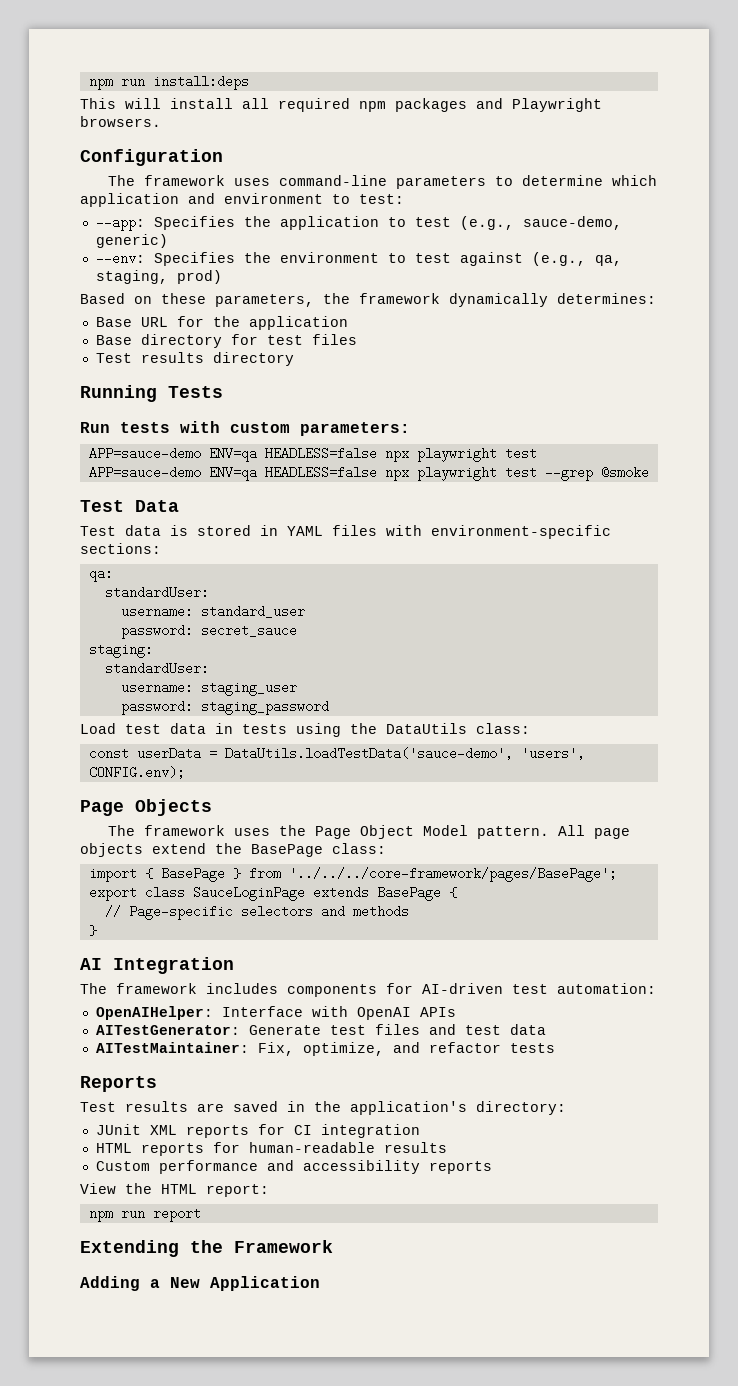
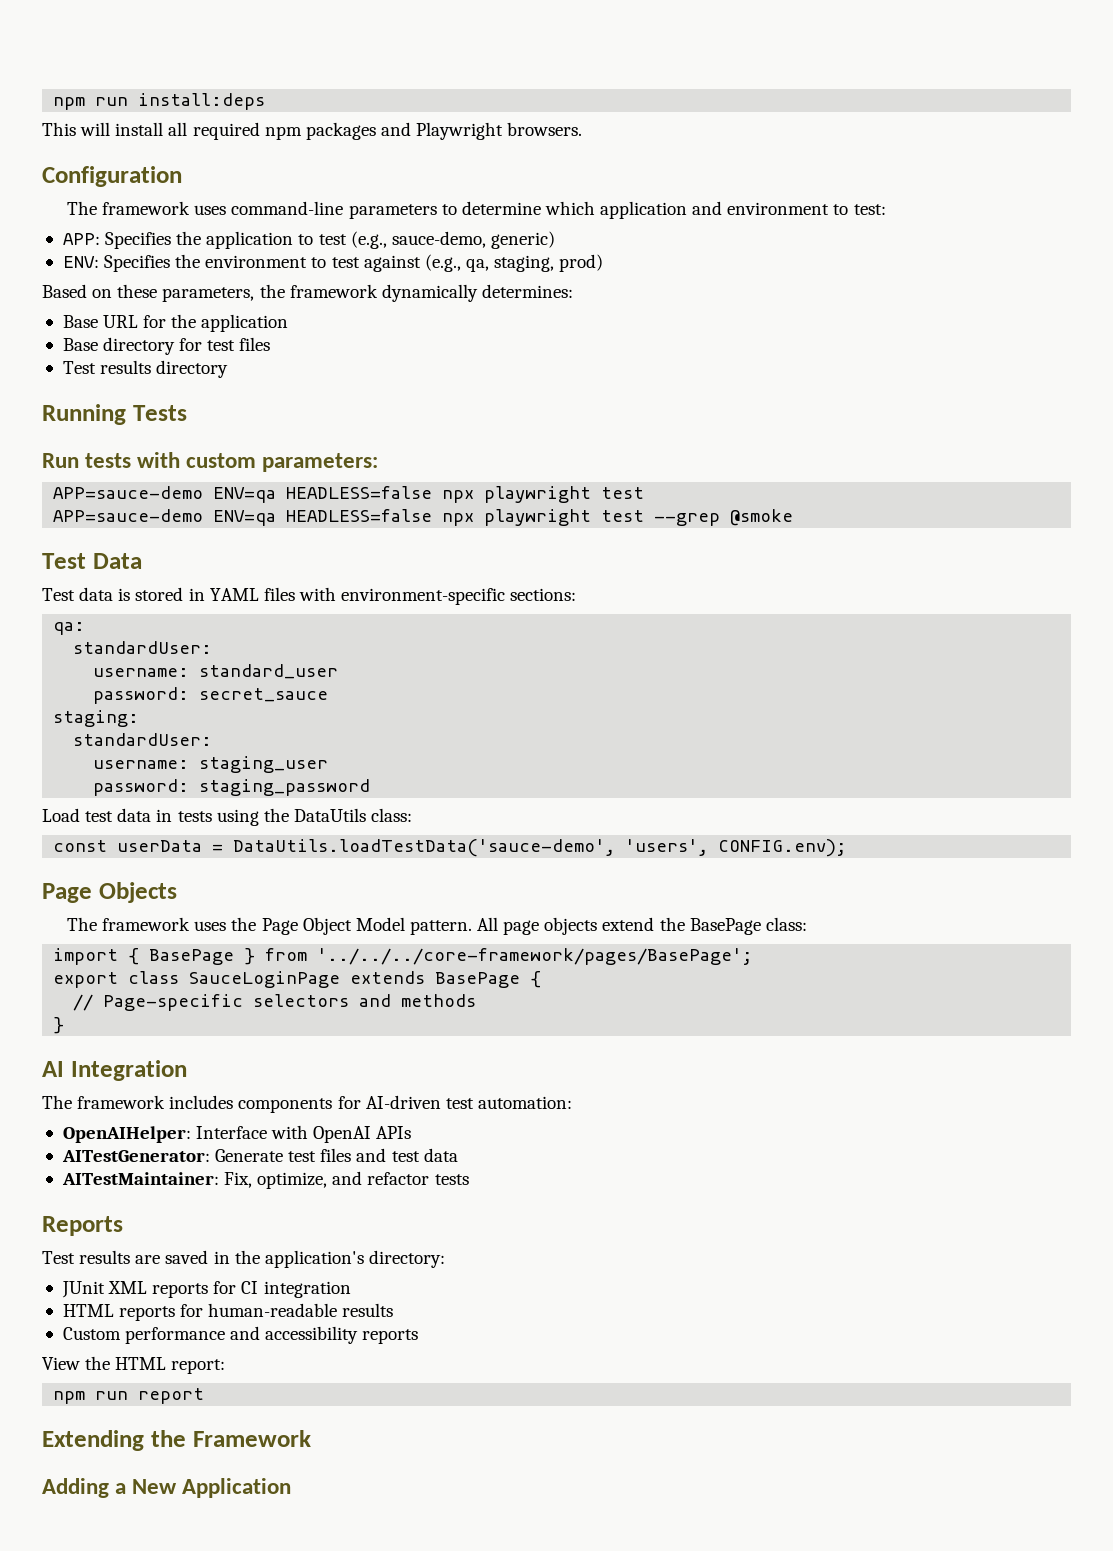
[95,216,145,231] --app: -> [62,233,100,245] APP:
[95,252,145,265] --env: -> [62,256,99,268] ENV:

